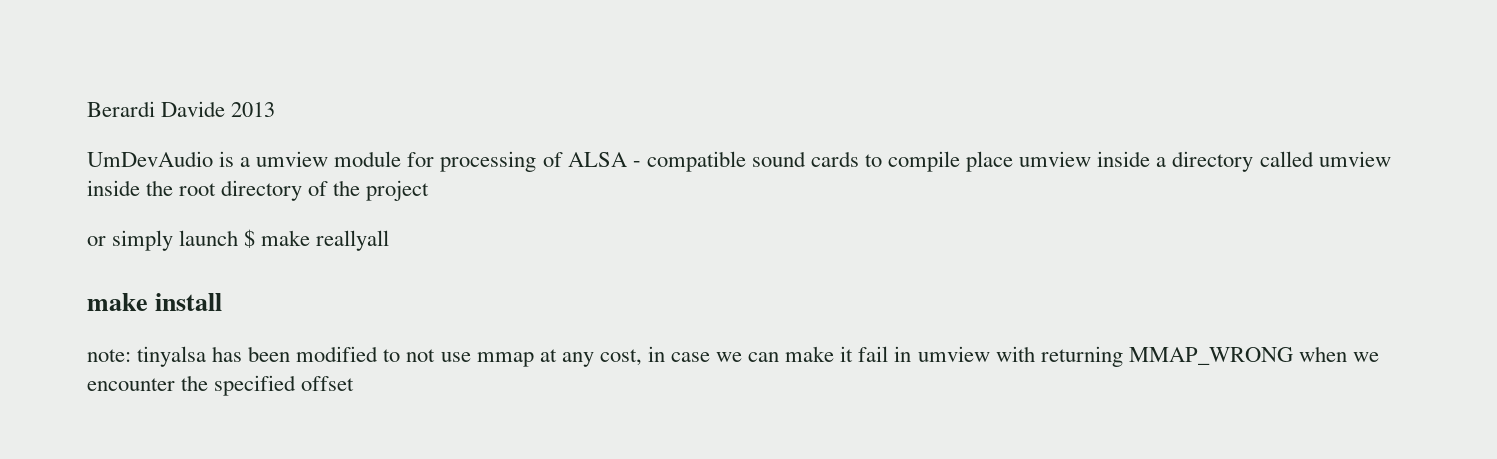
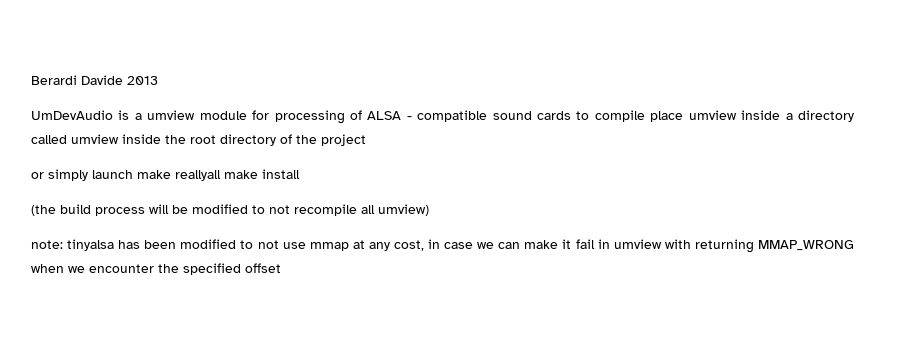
[244,229,256,248] $ -> (133, 174) none
(390, 240) // -> (221, 175) none
(223, 302) none -> [31,204,429,216] // (the build process will be modified to not recompile all umview)

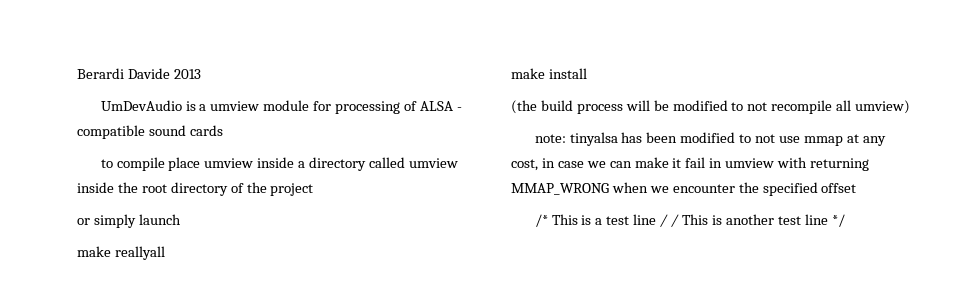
(572, 115) none -> (223, 130) //
(133, 174) none -> (181, 219) //
(221, 175) none -> (165, 253) //
(281, 268) none -> [534,214,845,227] // /* This is a test line / / This is another test line */

